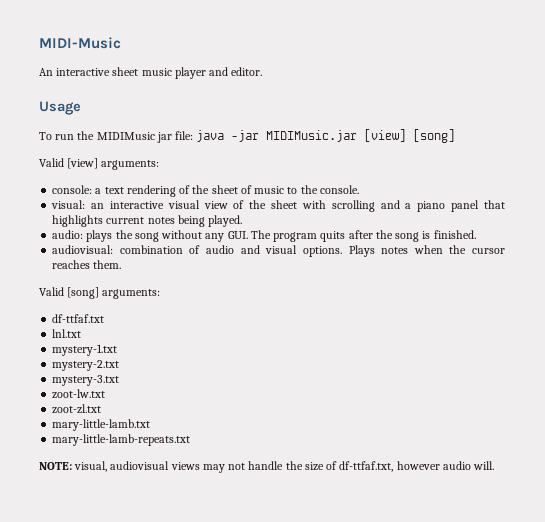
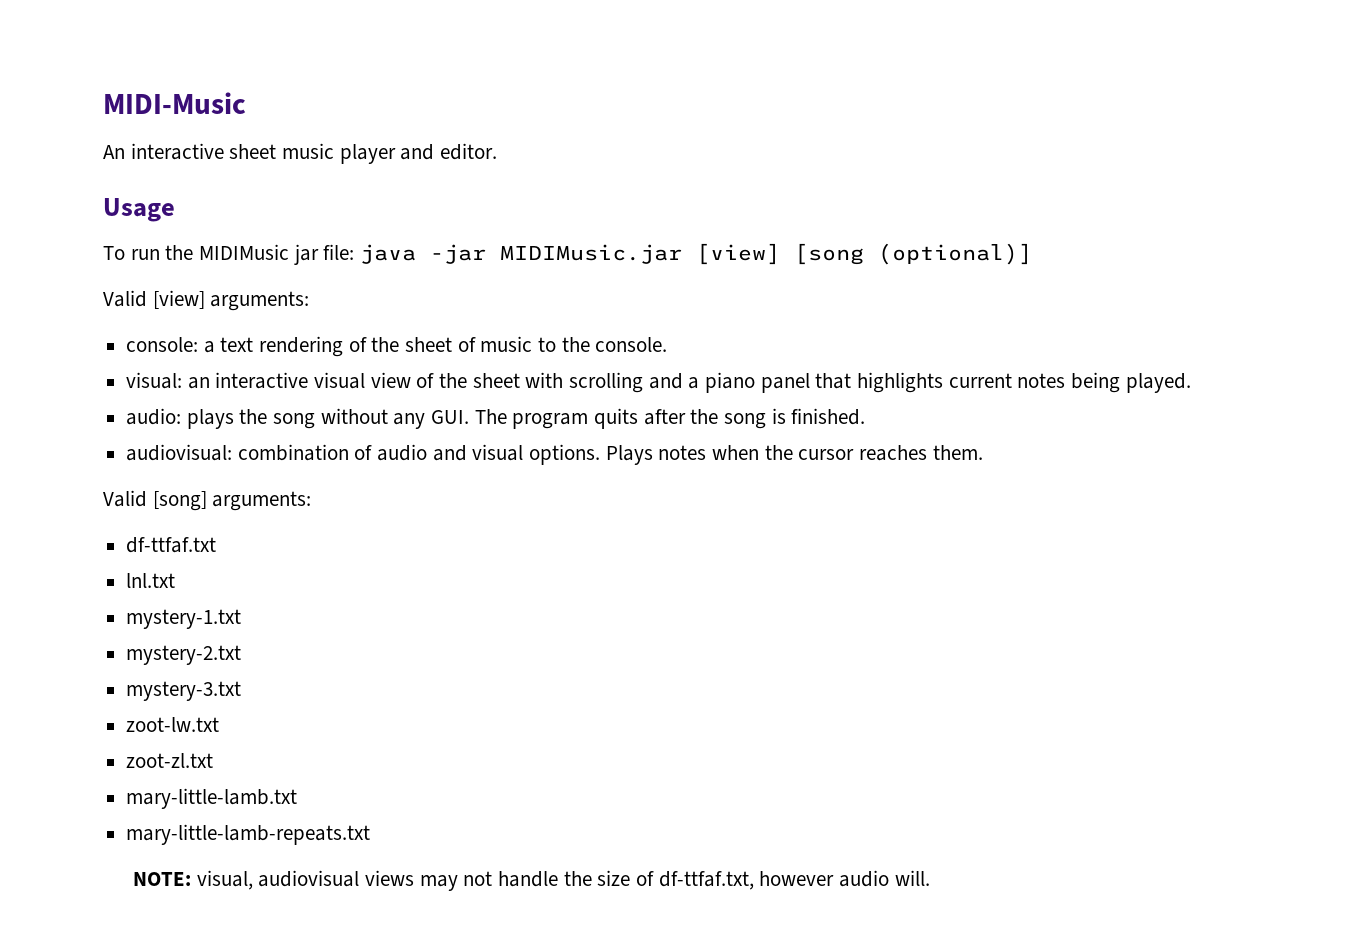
[413,129,456,143] [song] -> [794,243,1033,265] [song (optional)]

